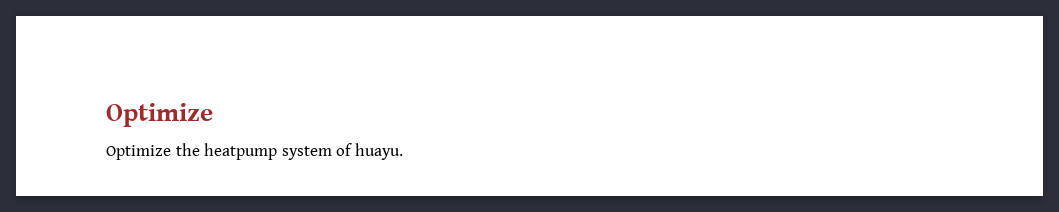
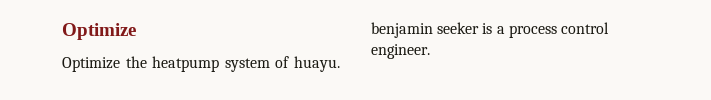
(403, 151) none -> [371,22,609,38] [371,44,430,59] benjamin seeker is a process control engineer.

